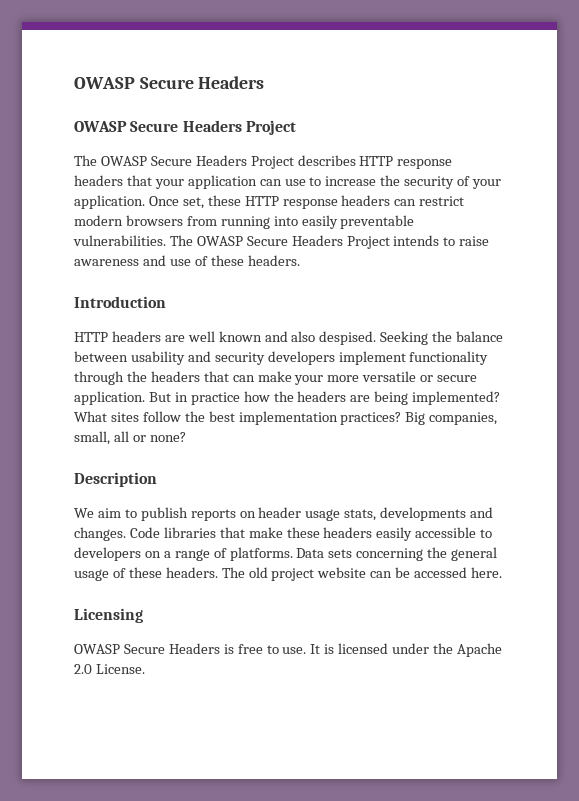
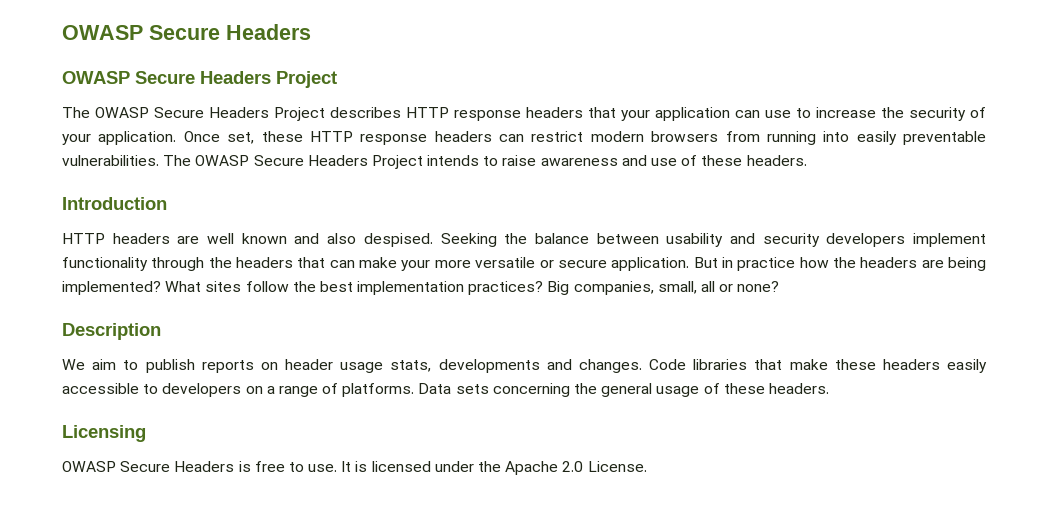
[221,567,503,581] The old project website can be accessed here. -> (829, 388) none

